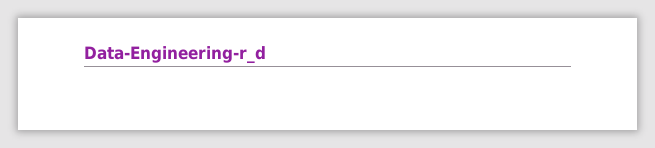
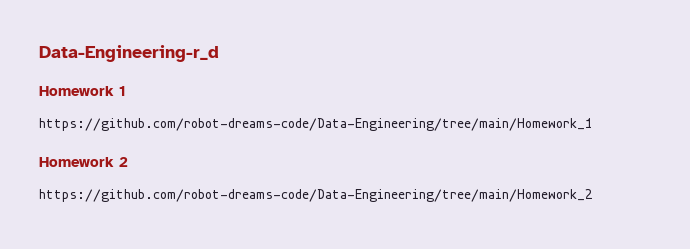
(266, 55) none -> [39,86,126,96] [39,118,593,131] [39,157,128,167] [39,189,593,202] // Homework 1 // https://github.com/robot-dreams-code/Data-Engineering/tree/main/Homework_1 // Homework 2 // https://github.com/robot-dreams-code/Data-Engineering/tree/main/Homework_2

